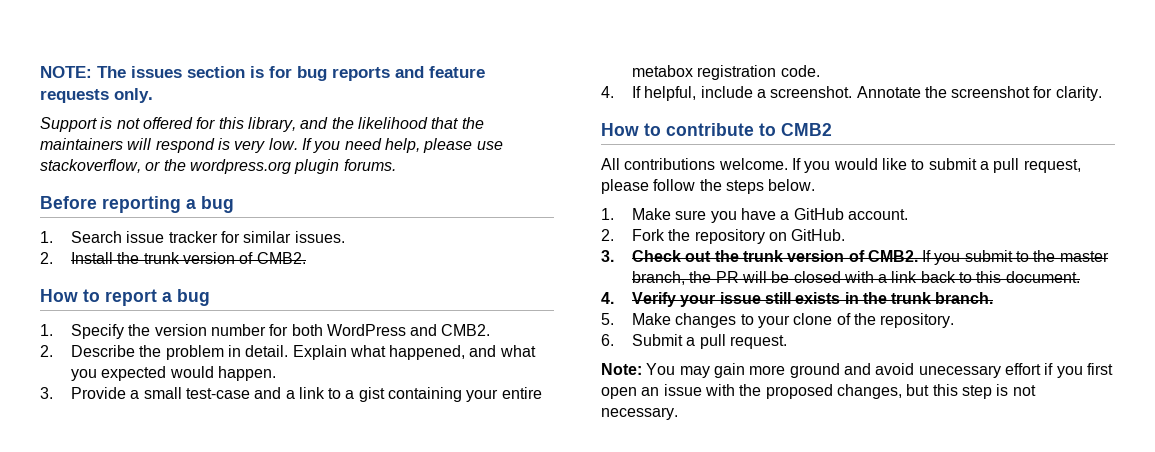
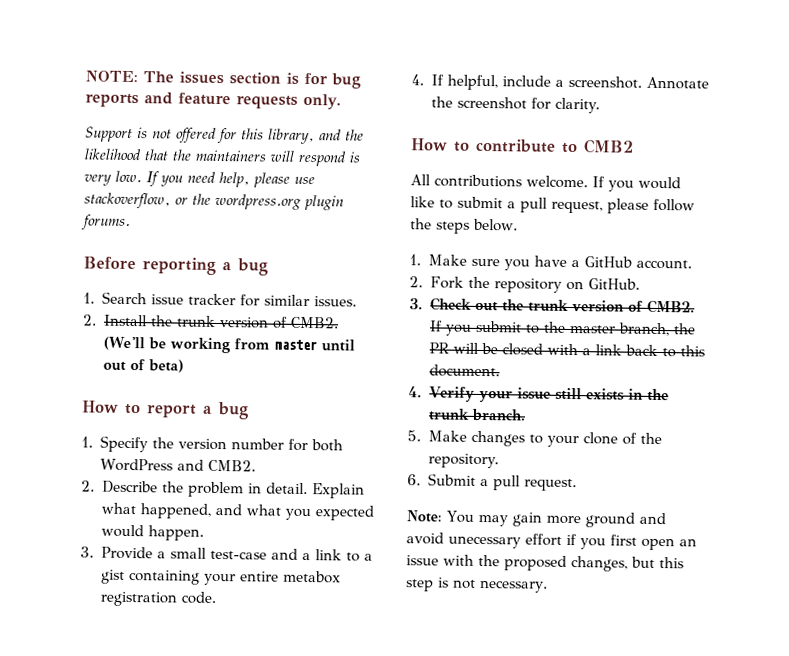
(306, 258) none -> [102,336,356,354] [102,358,184,373] (We'll be working from master until out of beta)

